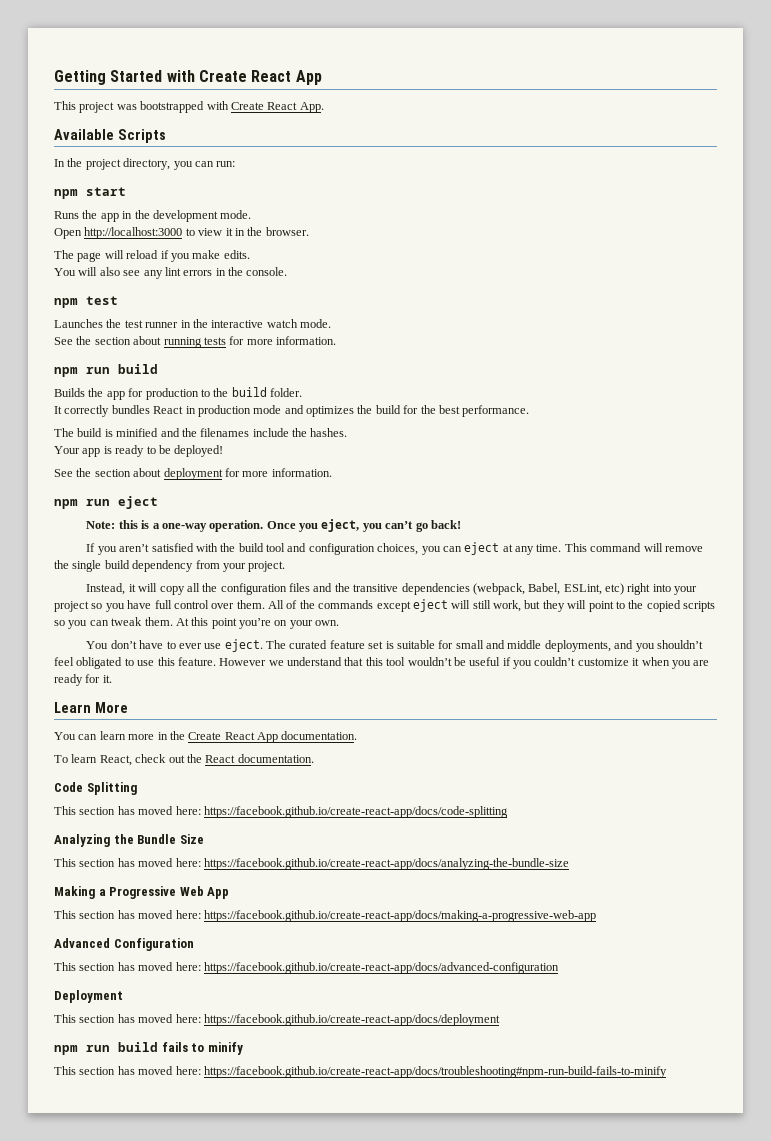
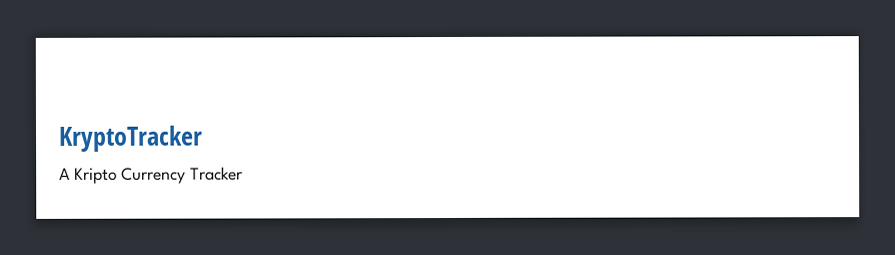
[54,70,322,85] [54,101,324,113] [54,129,166,143] [54,158,236,170] [54,187,126,199] [54,210,252,222] [54,227,309,239] [54,250,250,262] [54,267,288,279] [54,296,118,308] [54,319,331,328] [54,336,336,348] [54,364,158,377] [54,387,302,400] [54,405,530,417] [54,428,348,437] [54,445,224,457] [54,468,332,480] [54,496,158,509] [86,519,461,532] [86,542,703,555] [54,560,286,572] [86,583,698,595] [54,599,715,612] [54,617,340,629] [86,639,703,652] [54,657,710,669] [54,674,112,686] [54,702,128,713] [54,731,358,743] [54,754,314,766] [54,782,137,795] [54,806,508,818] [54,834,204,847] [54,858,569,870] [54,886,230,899] [54,910,596,922] [54,938,194,951] [54,962,559,974] [54,990,123,1003] [54,1014,500,1026] [54,1042,243,1055] [54,1066,667,1078] Getting Started with Create React App // This project was bootstrapped with Create React App. // Available Scripts // In the project directory, you can run: // npm start // Runs the app in the development mode. // Open http://localhost:3000 to view it in the browser. // The page will reload if you make edits. // You will also see any lint errors in the console. // npm test // Launches the test runner in the interactive watch mode. // See the section about running tests for more information. // npm run build // Builds the app for production to the build folder. // It correctly bundles React in production mode and optimizes the build for the best performance. // The build is minified and the filenames include the hashes. // Your app is ready to be deployed! // See the section about deployment for more information. // npm run eject // Note: this is a one-way operation. Once you eject, you can’t go back! // If you aren’t satisfied with the build tool and configuration choices, you can eject at any time. This command will remove the single build dependency from your project. // Instead, it will copy all the configuration files and the transitive dependencies (webpack, Babel, ESLint, etc) right into your project so you have full control over them. All of the commands except eject will still work, but they will point to the copied scripts so you can tweak them. At this point you’re on your own. // You don’t have to ever use eject. The curated feature set is suitable for small and middle deployments, and you shouldn’t feel obligated to use this feature. However we understand that this tool wouldn’t be useful if you couldn’t customize it when you are ready for it. // Learn More // You can learn more in the Create React App documentation. // To learn React, check out the React documentation. // Code Splitting // This section has moved here: https://facebook.github.io/create-react-app/docs/code-splitting // Analyzing the Bundle Size // This section has moved here: https://facebook.github.io/create-react-app/docs/analyzing-the-bundle-size // Making a Progressive Web App // This section has moved here: https://facebook.github.io/create-react-app/docs/making-a-progressive-web-app // Advanced Configuration // This section has moved here: https://facebook.github.io/create-react-app/docs/advanced-configuration // Deployment // This section has moved here: https://facebook.github.io/create-react-app/docs/deployment // npm run build fails to minify // This section has moved here: https://facebook.github.io/create-react-app/docs/troubleshooting#npm-run-build-fails-to-minify -> [58,125,203,152] [59,166,244,184] KryptoTracker // A Kripto Currency Tracker

